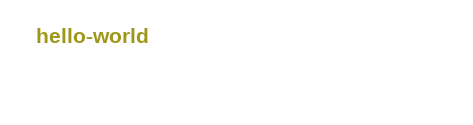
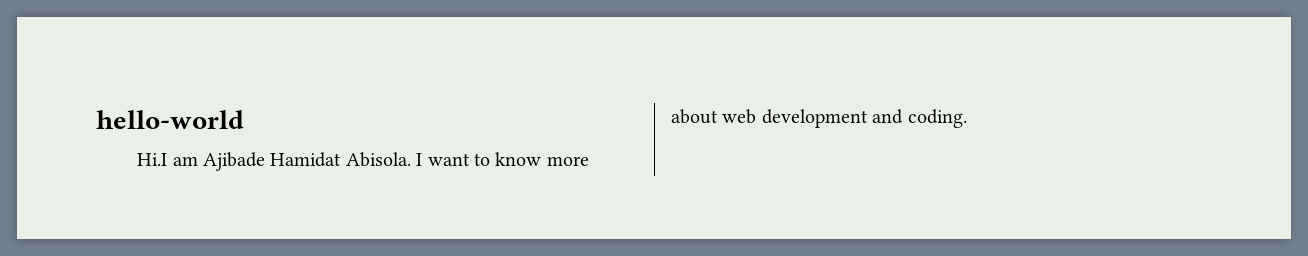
(149, 35) none -> [137,152,589,171] [671,109,967,128] // Hi.I am Ajibade Hamidat Abisola. I want to know more about web development and coding.

